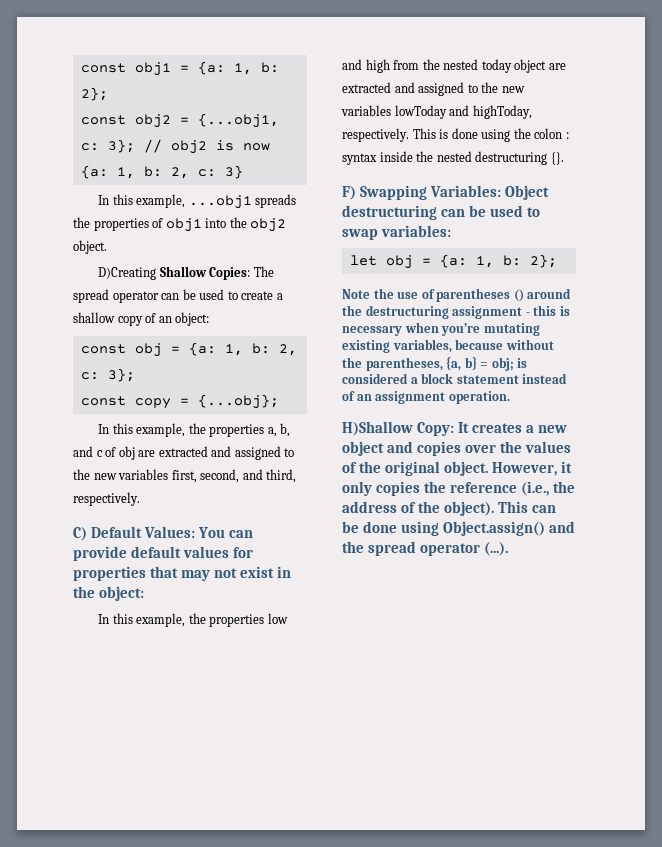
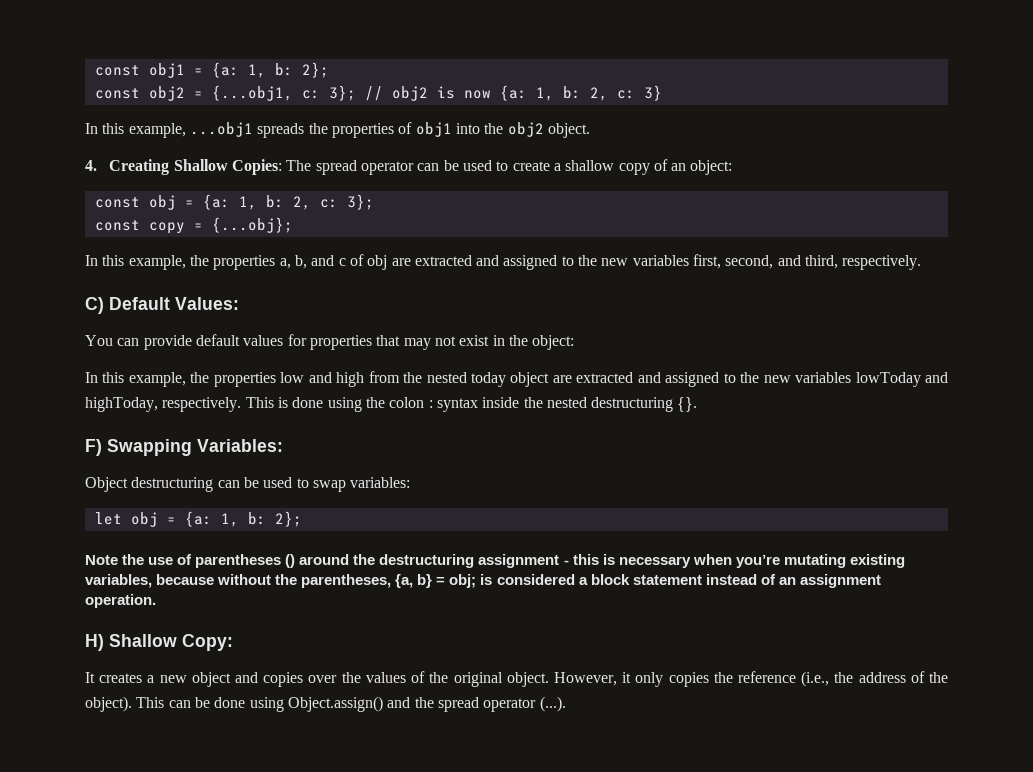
[98,267,157,280] D)Creating -> [85,159,170,175] 4. Creating
(195, 532) none -> (239, 303) //
(501, 191) none -> (283, 445) //
[342,421,413,436] H)Shallow -> [85,634,177,651] H) Shallow
(454, 429) none -> (233, 642) //

